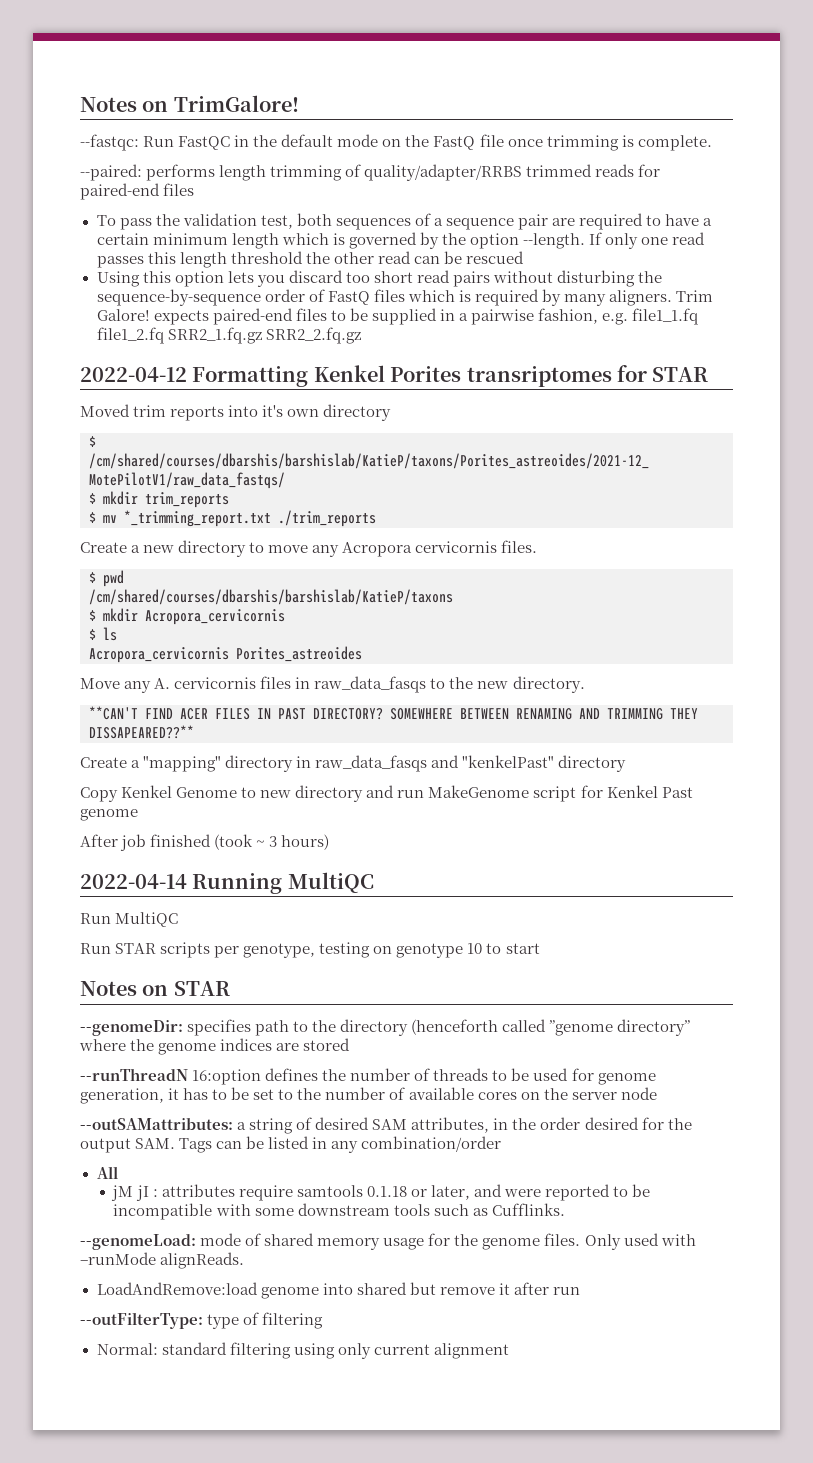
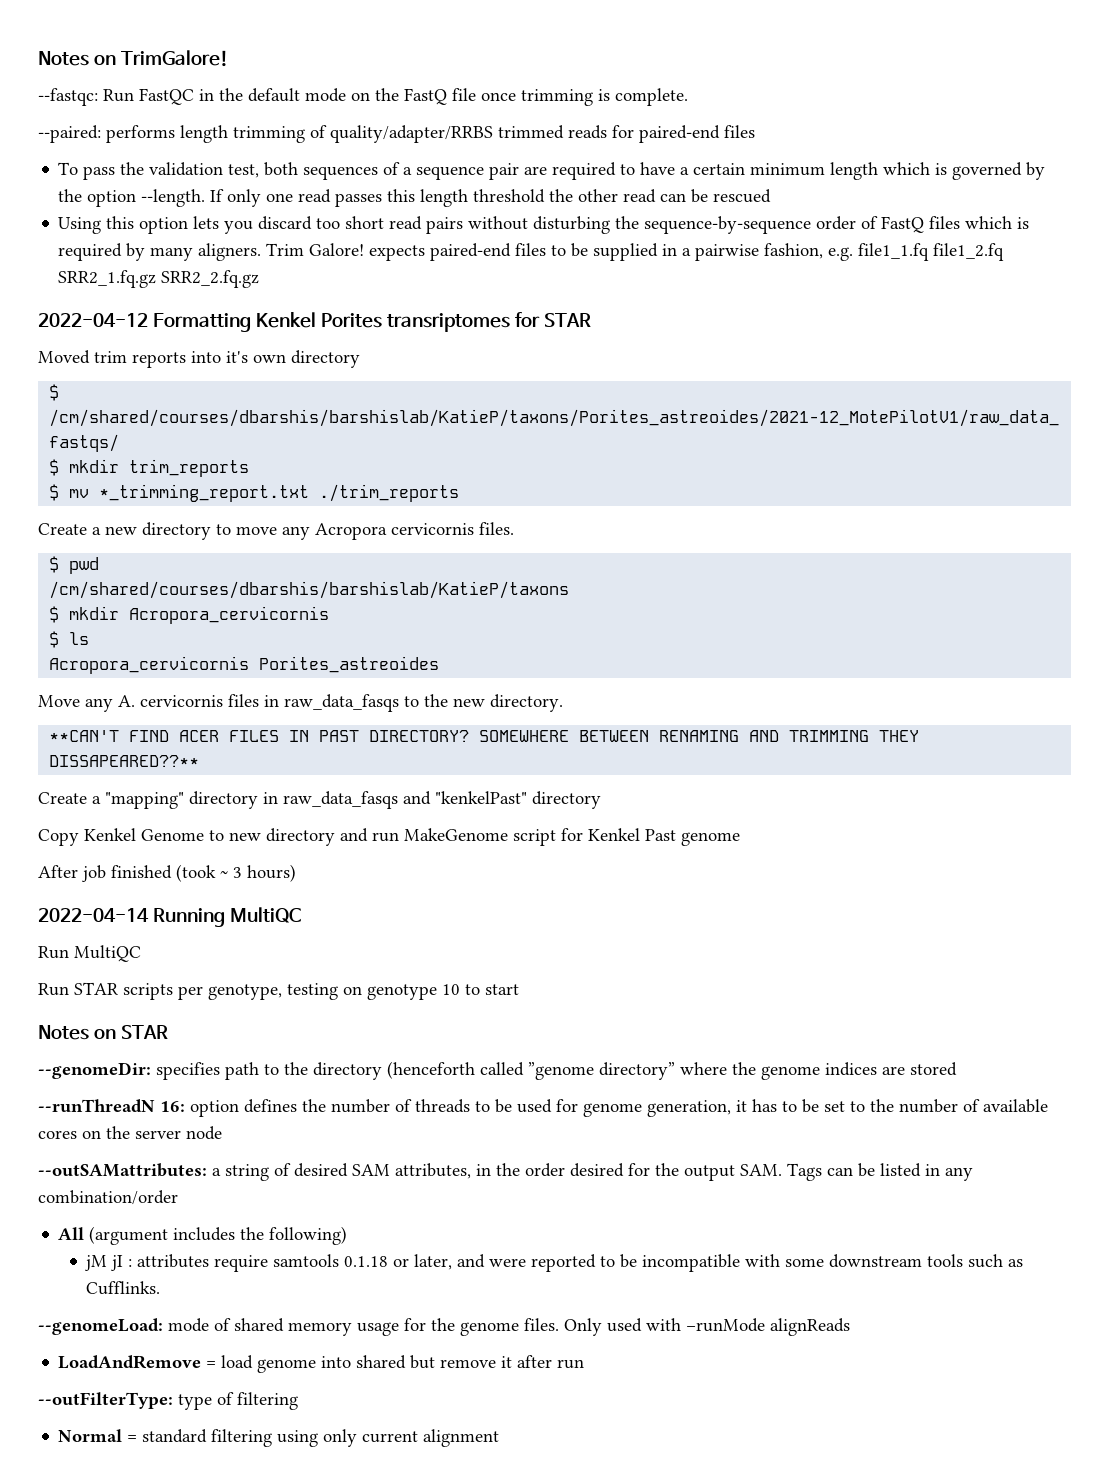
[192,1069,262,1085] 16:option -> [160,1100,239,1117] 16: option
(118, 1172) none -> [89,1226,348,1245] (argument includes the following)
[160,1252,245,1269] [96,1282,258,1295] alignReads. // LoadAndRemove:load -> [770,1318,850,1336] [58,1355,254,1369] alignReads // LoadAndRemove = load
[96,1343,158,1355] Normal: -> [58,1429,138,1442] Normal =

